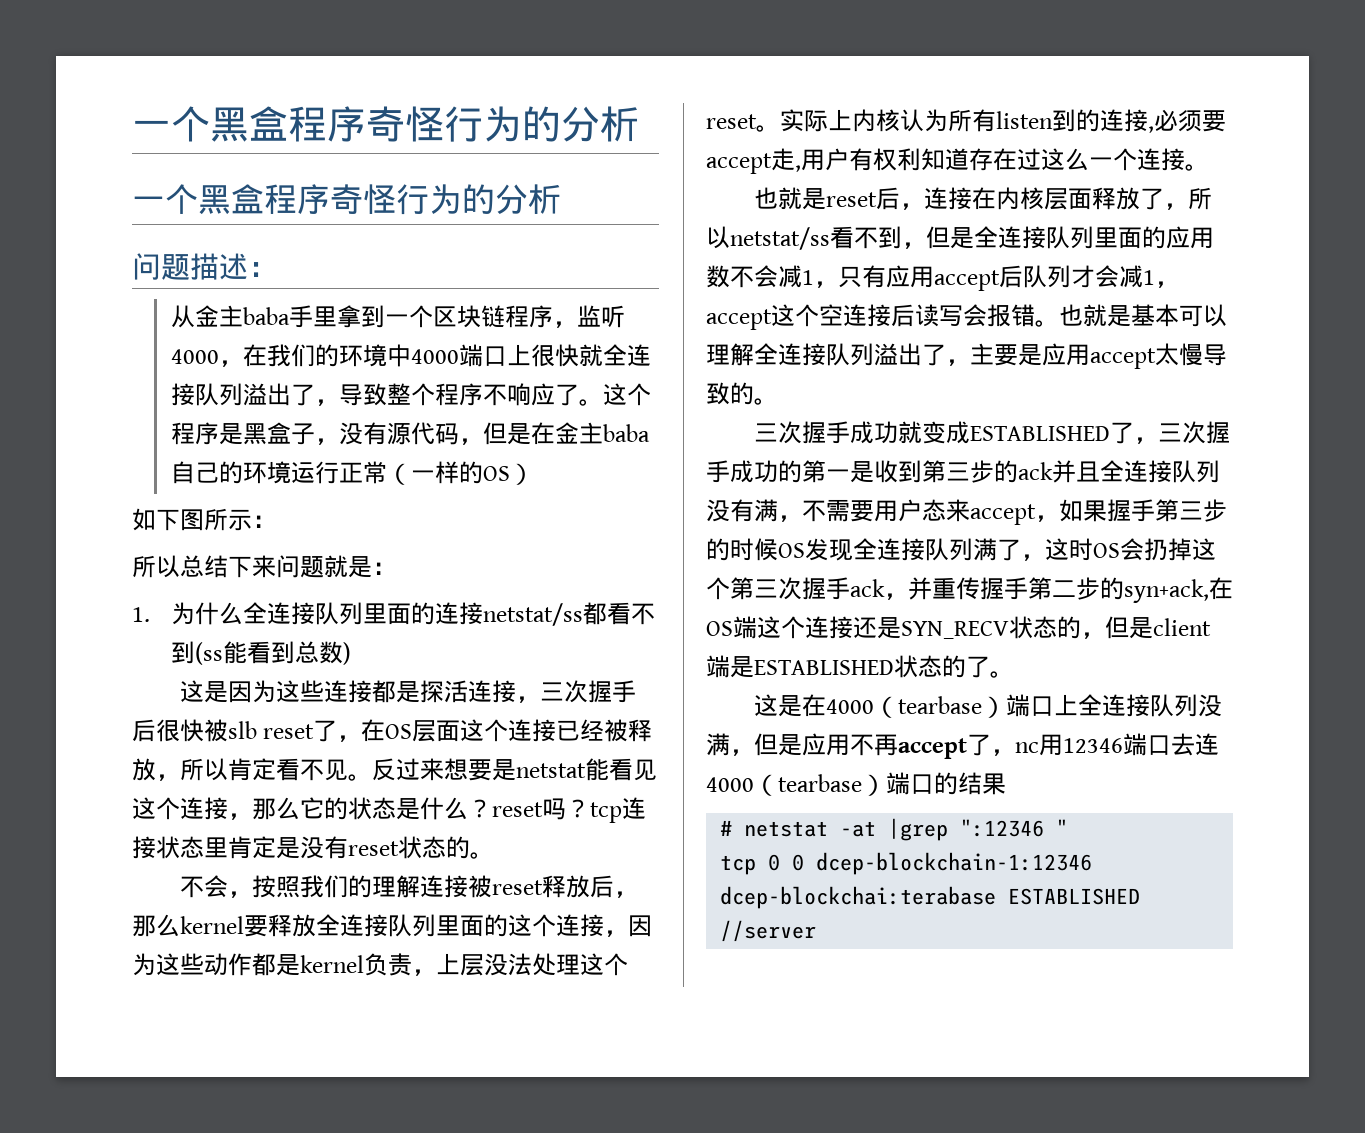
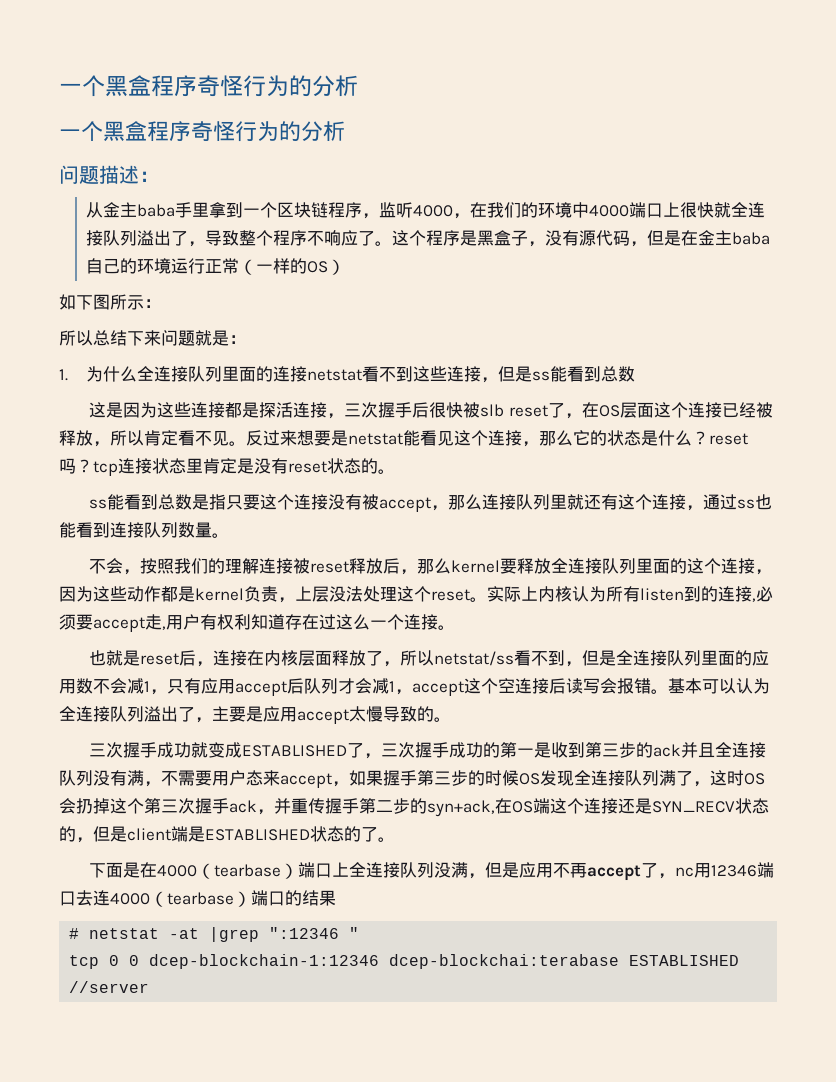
[482,602,655,626] [170,641,351,665] netstat/ss都看不到(ss能看到总数) -> [307,366,636,383] netstat看不到这些连接，但是ss能看到总数
(494, 855) none -> [89,494,773,512] [59,522,229,538] // ss能看到总数是指只要这个连接没有被accept，那么连接队列里就还有这个连接，通过ss也能看到连接队列数量。
[1059,304,1131,327] 也就是 -> (668, 691) none
[706,343,754,366] 理解 -> [736,678,770,694] 认为
[754,694,779,716] 这 -> [89,862,124,878] 下面

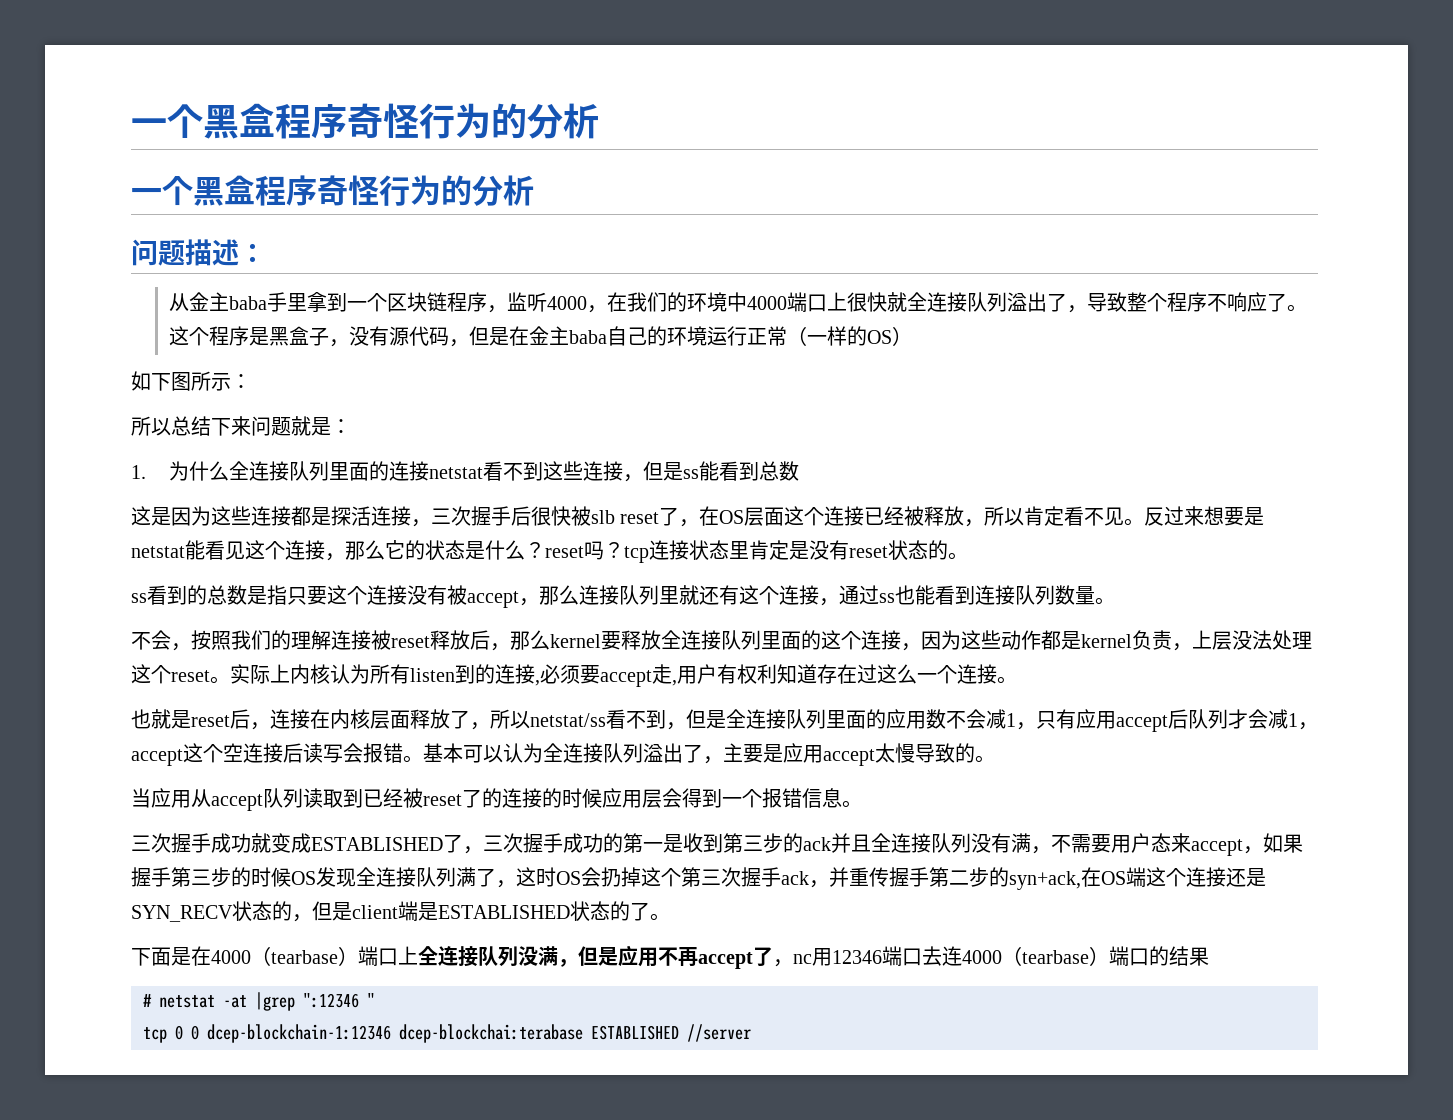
[107,494,159,510] 能看到 -> [147,585,207,605] 看到的
(451, 719) none -> [131,788,862,811] // 当应用从accept队列读取到已经被reset了的连接的时候应用层会得到一个报错信息。

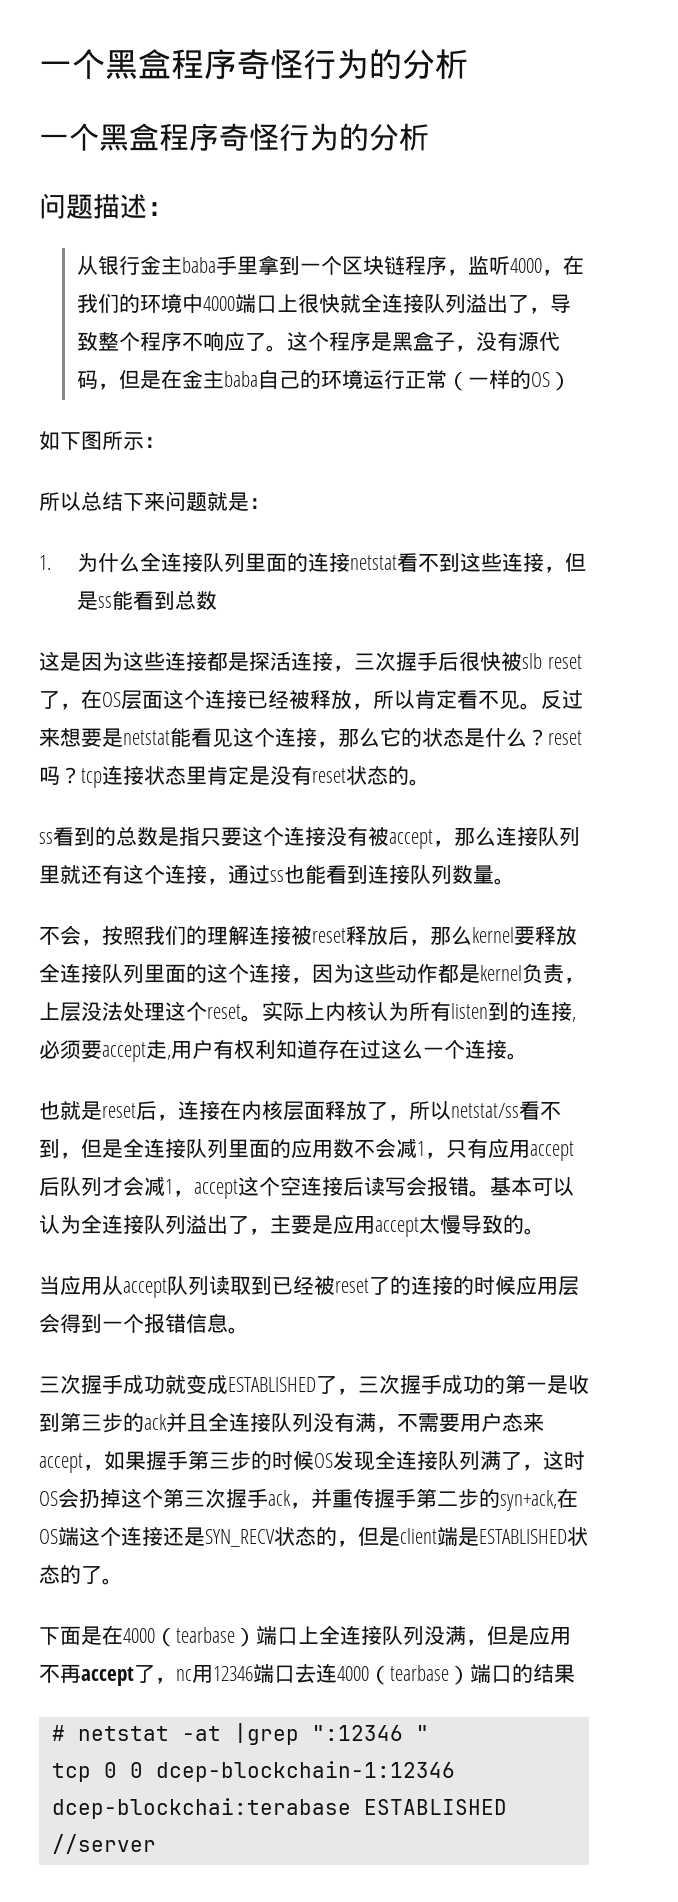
(189, 302) none -> [97,256,140,275] 银行

